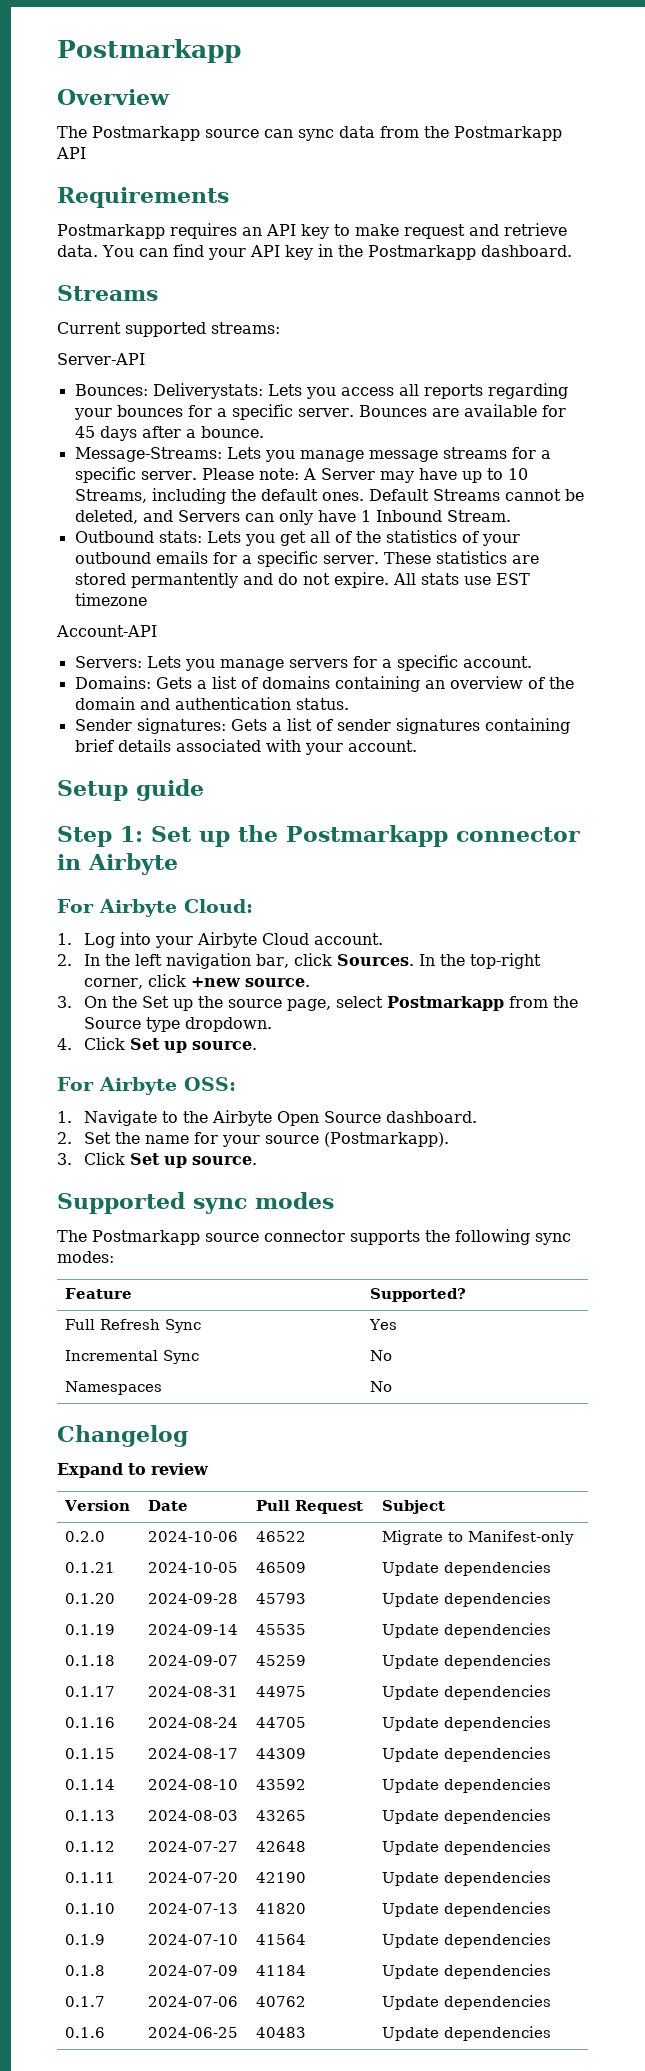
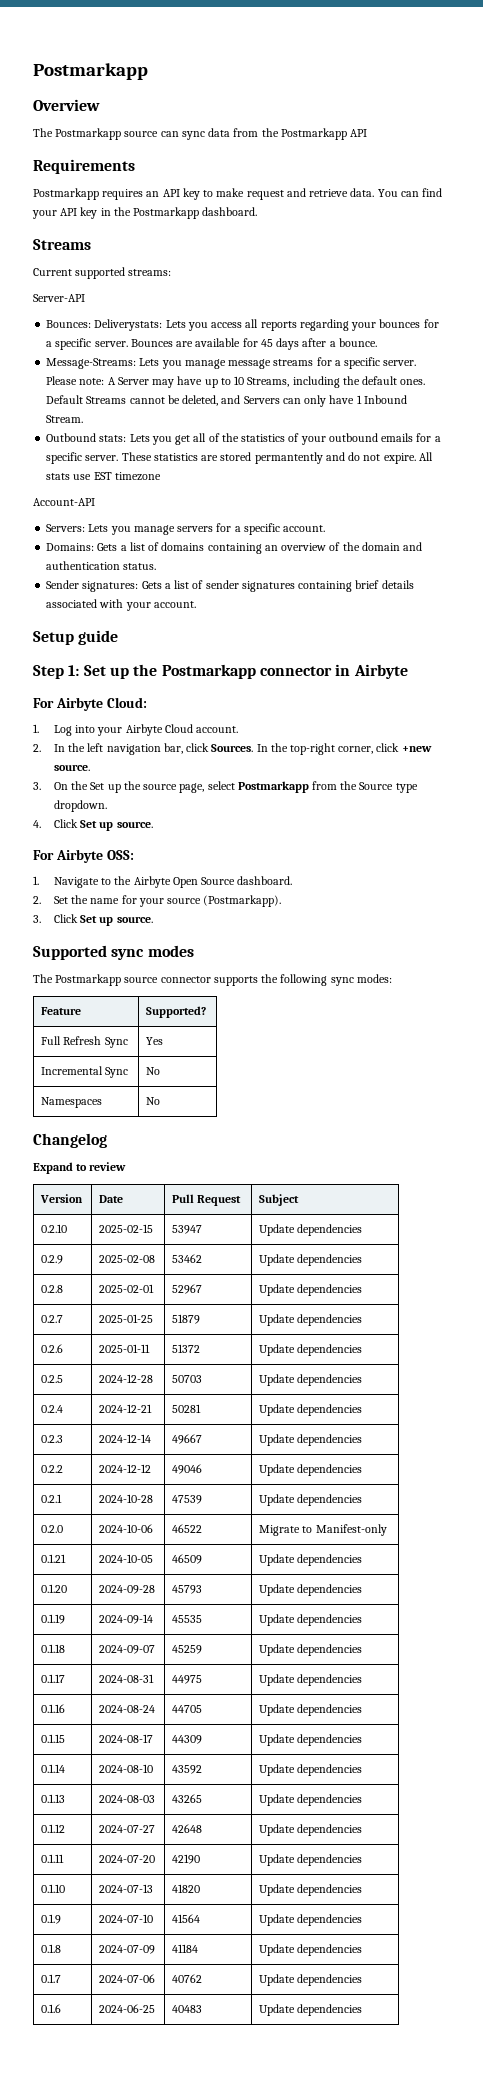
(445, 1507) none -> [41,1224,68,1233] [99,1224,154,1233] [172,1225,203,1234] [259,1224,363,1236] [41,1255,64,1264] [99,1255,156,1263] [172,1254,203,1263] [259,1254,363,1266] [41,1285,64,1293] [99,1284,155,1293] [172,1284,203,1294] [259,1284,363,1296] [41,1315,64,1323] [99,1314,154,1323] [172,1314,201,1324] [259,1314,363,1326] [41,1344,64,1353] [99,1344,151,1353] [172,1344,201,1353] [259,1344,363,1356] [41,1375,64,1383] [99,1374,154,1383] [172,1375,203,1383] [259,1374,363,1386] [41,1405,64,1413] [99,1404,153,1413] [172,1404,202,1413] [259,1404,363,1416] [41,1435,64,1443] [99,1434,152,1443] [172,1434,203,1444] [259,1434,363,1446] [41,1465,64,1473] [99,1464,152,1473] [172,1464,203,1474] [259,1464,363,1476] [41,1494,63,1503] [99,1494,154,1503] [172,1495,203,1504] [259,1494,363,1506] // 0.2.10 | 2025-02-15 | 53947 | Update dependencies // 0.2.9 | 2025-02-08 | 53462 | Update dependencies // 0.2.8 | 2025-02-01 | 52967 | Update dependencies // 0.2.7 | 2025-01-25 | 51879 | Update dependencies // 0.2.6 | 2025-01-11 | 51372 | Update dependencies // 0.2.5 | 2024-12-28 | 50703 | Update dependencies // 0.2.4 | 2024-12-21 | 50281 | Update dependencies // 0.2.3 | 2024-12-14 | 49667 | Update dependencies // 0.2.2 | 2024-12-12 | 49046 | Update dependencies // 0.2.1 | 2024-10-28 | 47539 | Update dependencies

